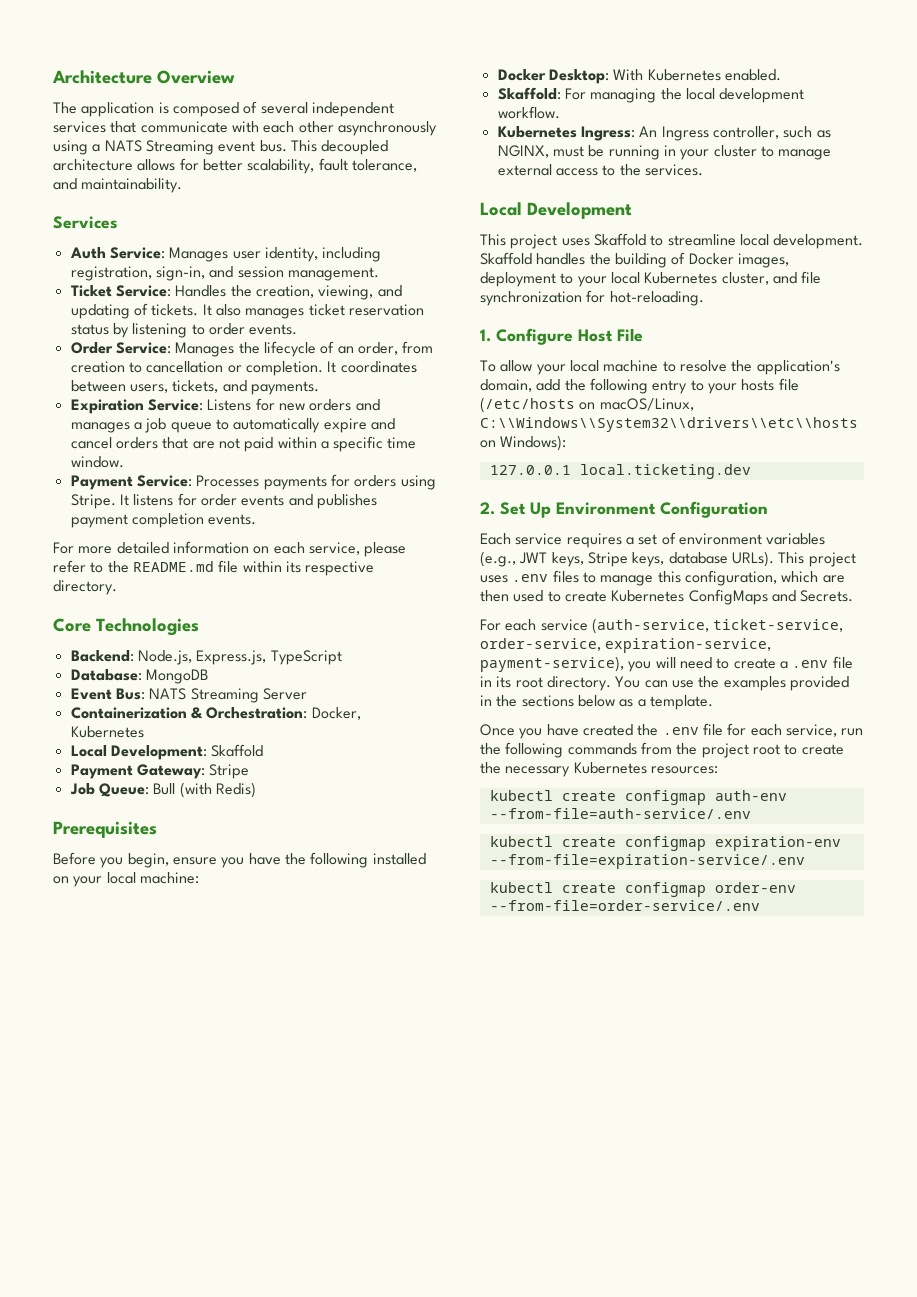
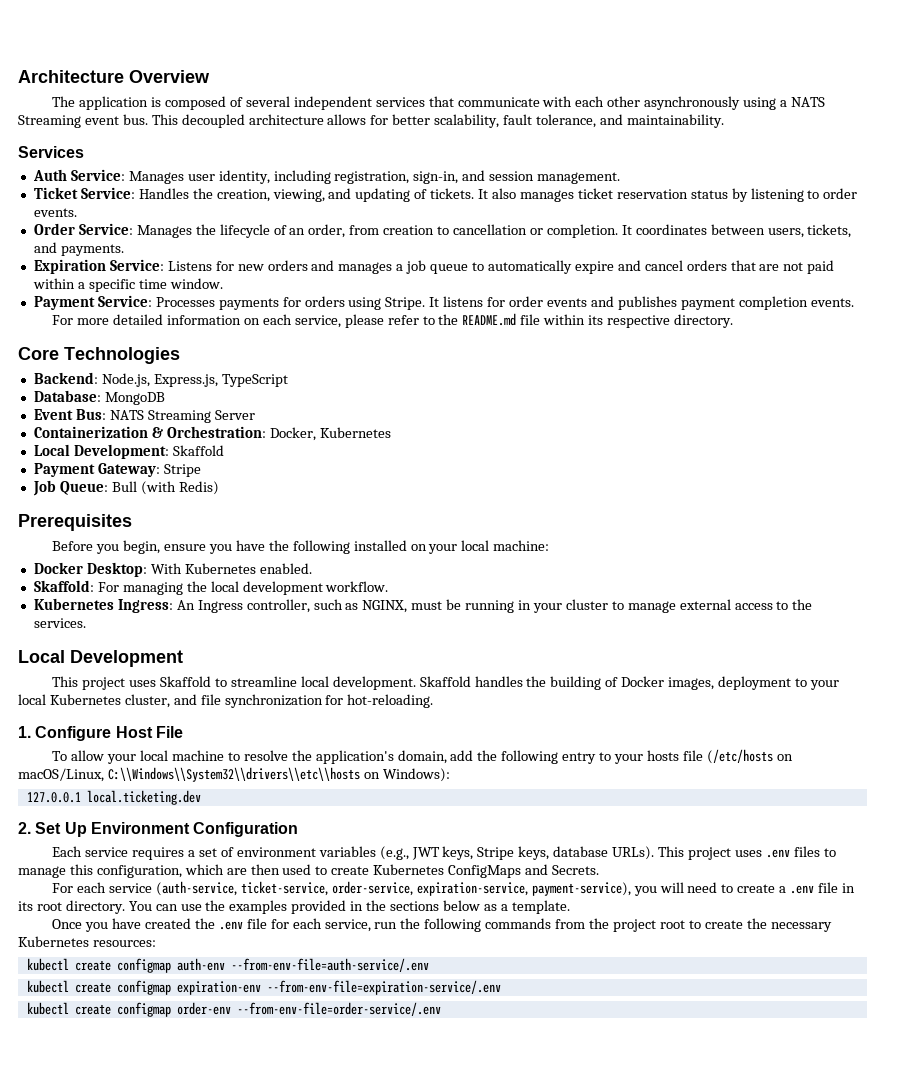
[489,808,751,819] --from-file=auth-service/.env -> [230,958,429,972] --from-env-file=auth-service/.env
[489,854,805,869] --from-file=expiration-service/.env -> [266,980,501,995] --from-env-file=expiration-service/.env
[489,900,760,911] --from-file=order-service/.env -> [236,1002,441,1016] --from-env-file=order-service/.env

